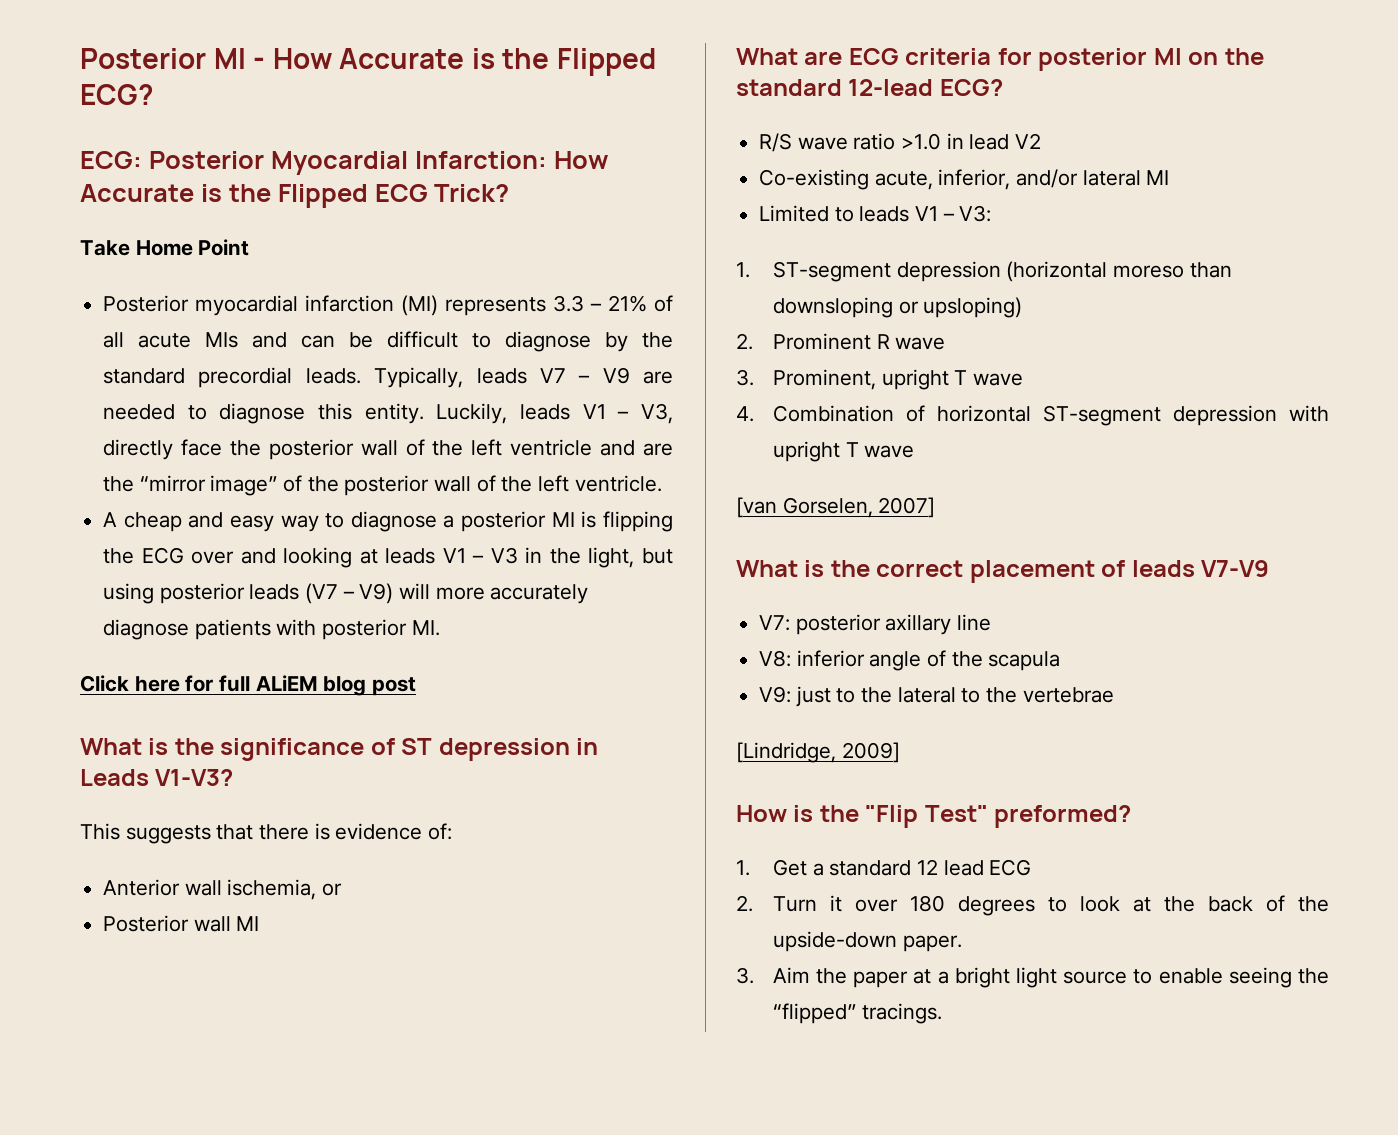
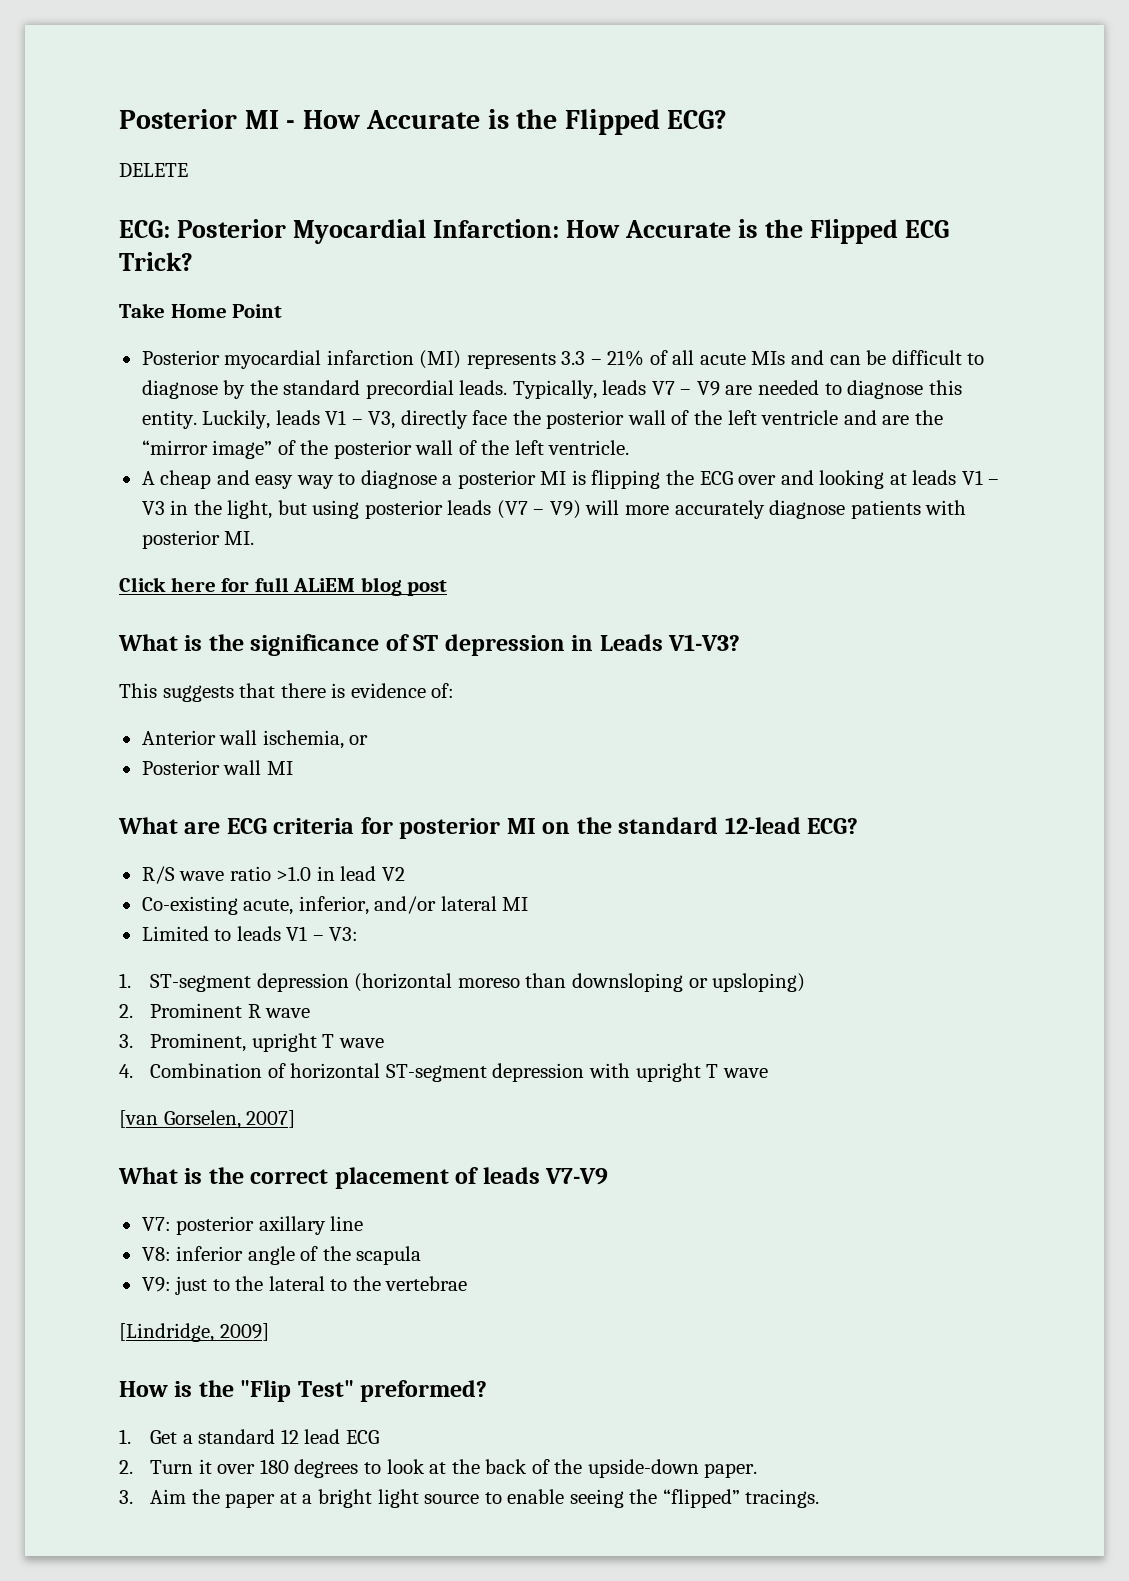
(153, 94) none -> [119,163,188,177] // DELETE

